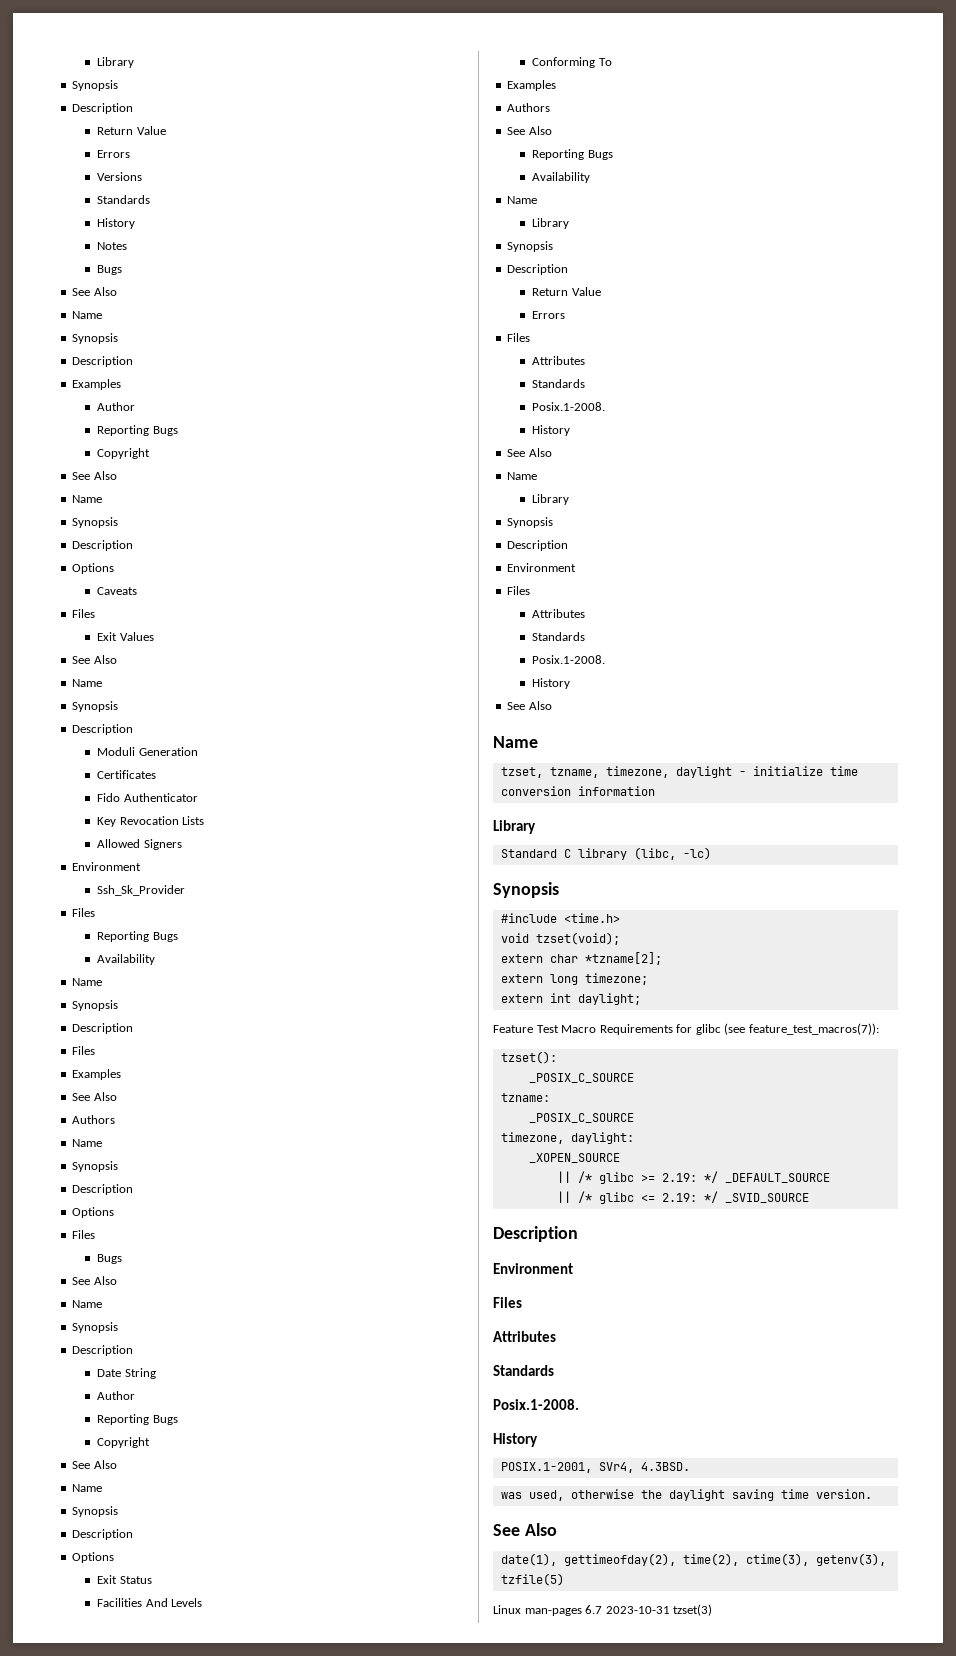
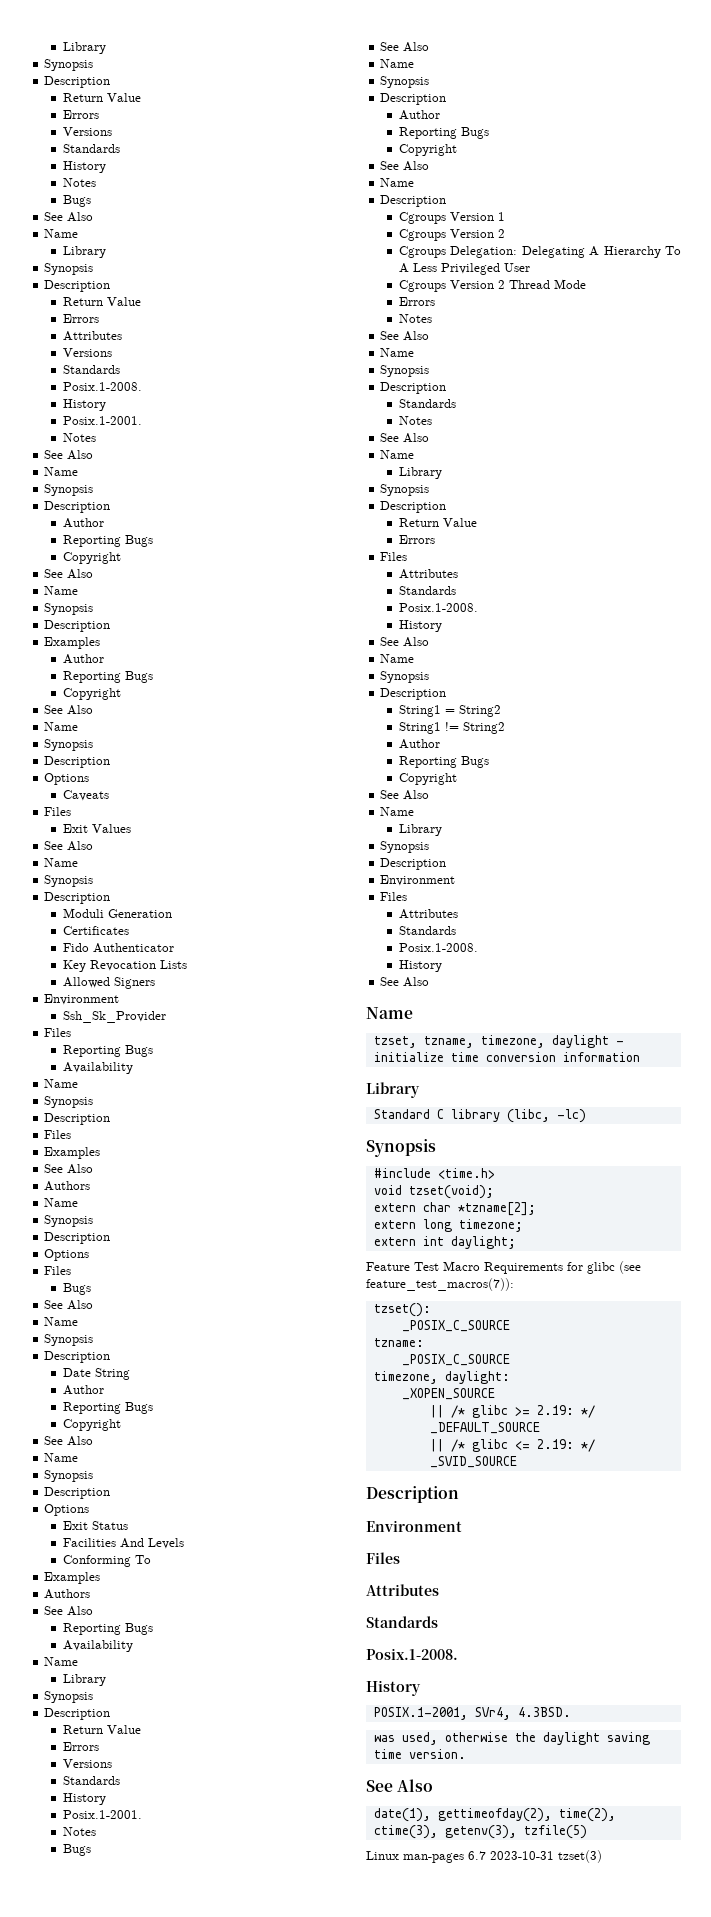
(103, 315) none -> [62,246,106,258] [44,263,94,275] [44,280,111,292] [62,297,141,306] [62,314,99,323] [62,331,122,341] [62,348,112,357] [62,365,120,374] [62,382,142,391] [62,399,106,411] [62,416,142,425] [62,433,96,442] [44,450,94,460] [44,467,79,476] [44,484,94,496] [44,501,111,513] [62,518,104,528] [62,535,153,547] [62,552,121,564] [44,569,94,579] [44,586,79,595] // Library // Synopsis // Description // Return Value // Errors // Attributes // Versions // Standards // Posix.1-2008. // History // Posix.1-2001. // Notes // See Also // Name // Synopsis // Description // Author // Reporting Bugs // Copyright // See Also // Name
[507,333,531,342] [532,356,586,365] [532,379,586,388] [532,402,606,411] [532,425,571,436] [507,448,552,457] [507,472,538,480] // Files // Attributes // Standards // Posix.1-2008. // History // See Also // Name -> [62,1759,112,1768] [62,1776,120,1785] [62,1793,106,1805] [62,1810,142,1819] [62,1827,96,1836] [62,1844,91,1856] [380,42,430,52] [380,59,415,68] [380,76,430,88] [380,93,447,105] [398,110,440,120] [398,127,489,139] [398,144,457,156] [380,161,430,171] [380,178,415,187] [380,195,447,207] [398,212,505,224] [398,229,505,241] [398,246,681,258] [398,263,530,275] [398,279,586,292] [398,297,435,306] [398,314,432,323] [380,331,430,341] [380,348,415,357] [380,365,430,377] [380,382,447,394] [398,399,456,408] [398,416,432,425] [380,433,430,443] [380,450,415,459] [398,467,442,479] [380,484,430,496] [380,501,447,513] [398,518,477,527] [398,535,435,544] [380,552,408,561] [398,569,458,579] [398,586,456,595] [398,603,478,612] [398,620,442,632] [380,637,430,647] [380,654,415,663] [380,671,430,683] [380,688,447,700] [398,705,501,717] [398,722,505,734] [398,739,440,749] [398,756,489,768] [398,773,457,785] [380,790,430,800] [380,807,415,816] // Versions // Standards // History // Posix.1-2001. // Notes // Bugs // See Also // Name // Synopsis // Description // Author // Reporting Bugs // Copyright // See Also // Name // Description // Cgroups Version 1 // Cgroups Version 2 // Cgroups Delegation: Delegating A Hierarchy To A Less Privileged User // Cgroups Version 2 Thread Mode // Errors // Notes // See Also // Name // Synopsis // Description // Standards // Notes // See Also // Name // Library // Synopsis // Description // Return Value // Errors // Files // Attributes // Standards // Posix.1-2008. // History // See Also // Name // Synopsis // Description // String1 = String2 // String1 != String2 // Author // Reporting Bugs // Copyright // See Also // Name

